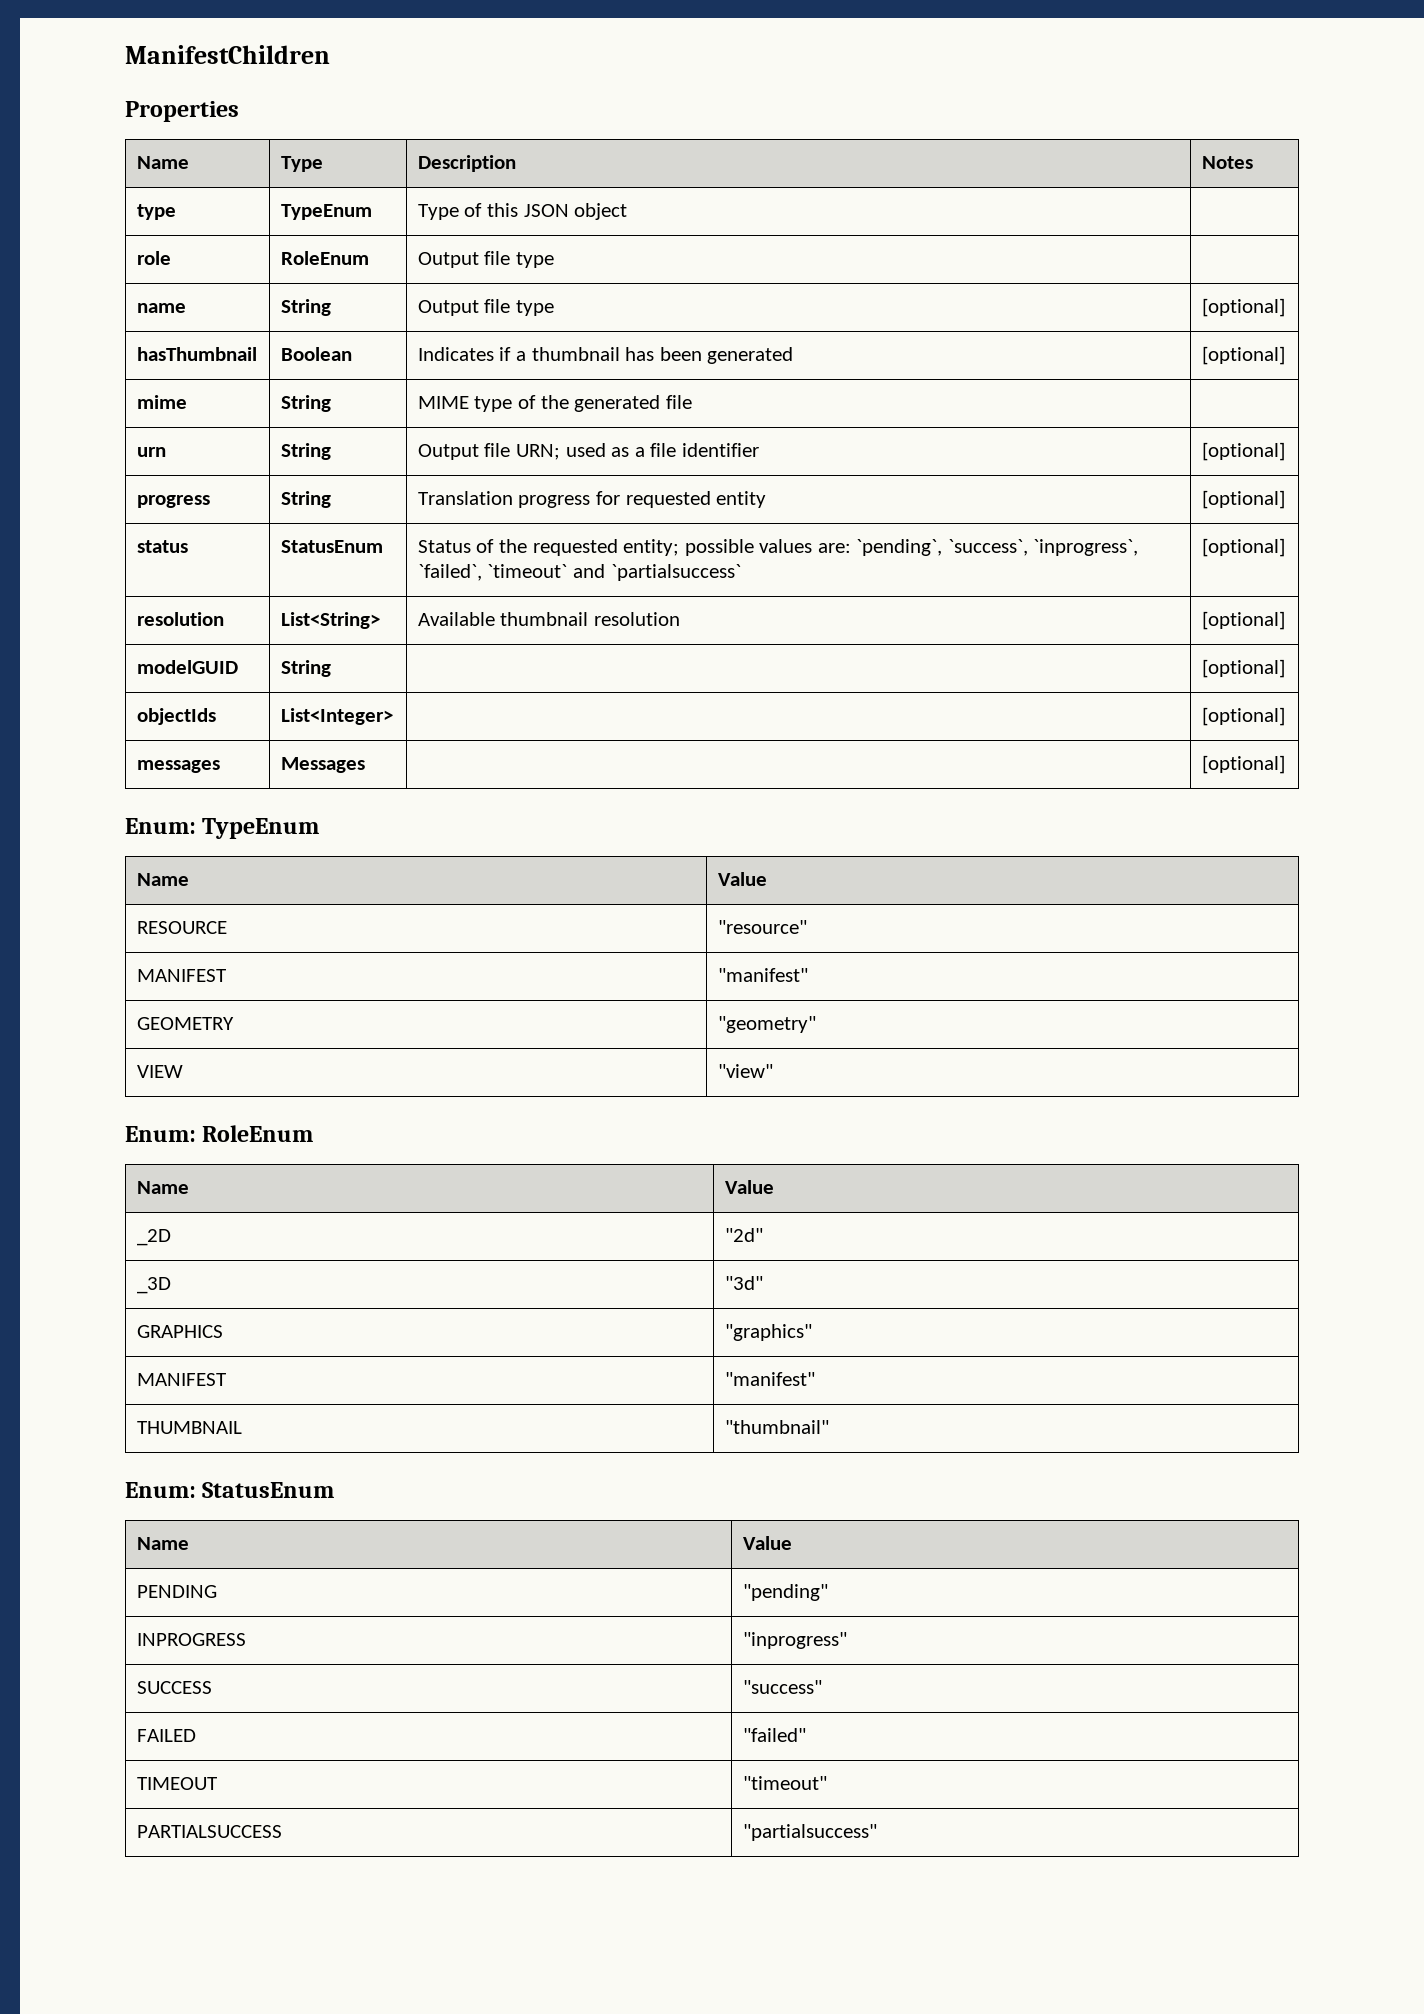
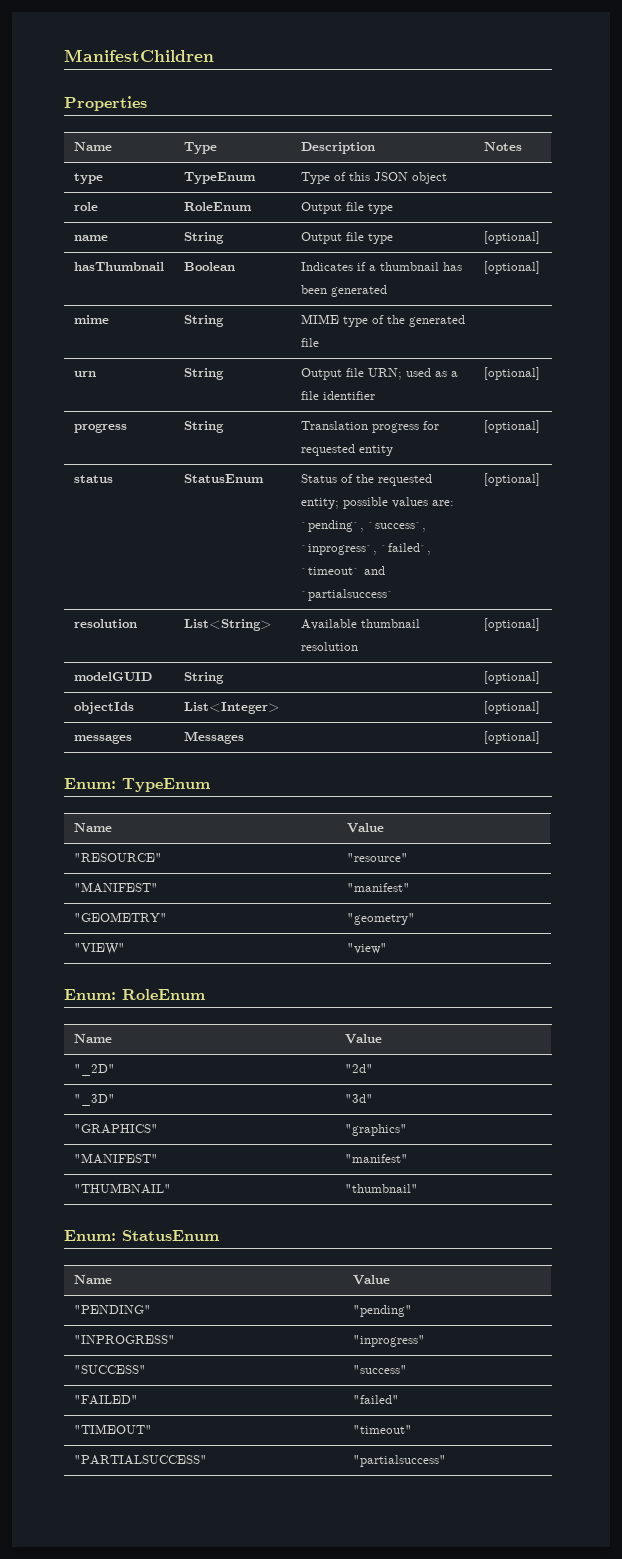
[136,921,227,934] RESOURCE -> [73,853,162,862] "RESOURCE"
[136,969,226,982] [717,968,808,982] [136,1017,234,1030] MANIFEST | "manifest" // GEOMETRY -> [73,882,158,893] [346,883,410,892] [73,912,167,922] "MANIFEST" | "manifest" // "GEOMETRY"
[136,1065,183,1078] VIEW -> [73,943,125,955] "VIEW"
[136,1229,171,1246] _2D -> [73,1064,115,1076] "_2D"
[136,1277,171,1294] _3D -> [73,1094,115,1106] "_3D"
[136,1325,223,1338] GRAPHICS -> [73,1124,158,1134] "GRAPHICS"
[136,1373,226,1386] [724,1372,815,1386] [136,1421,242,1434] MANIFEST | "manifest" // THUMBNAIL -> [73,1153,158,1164] [344,1154,408,1163] [73,1183,171,1194] "MANIFEST" | "manifest" // "THUMBNAIL"
[136,1585,217,1598] PENDING -> [73,1305,151,1314] "PENDING"
[136,1633,246,1646] INPROGRESS -> [73,1335,175,1344] "INPROGRESS"
[136,1681,212,1694] SUCCESS -> [73,1365,146,1374] "SUCCESS"
[136,1729,196,1742] FAILED -> [73,1395,138,1405] "FAILED"
[136,1777,217,1790] TIMEOUT -> [73,1424,152,1434] "TIMEOUT"
[136,1825,282,1838] PARTIALSUCCESS -> [73,1455,207,1465] "PARTIALSUCCESS"

